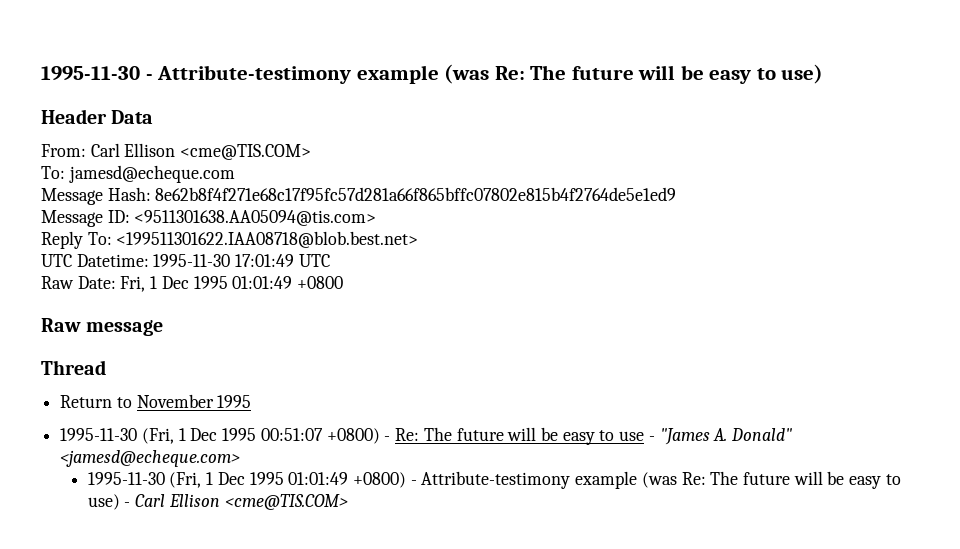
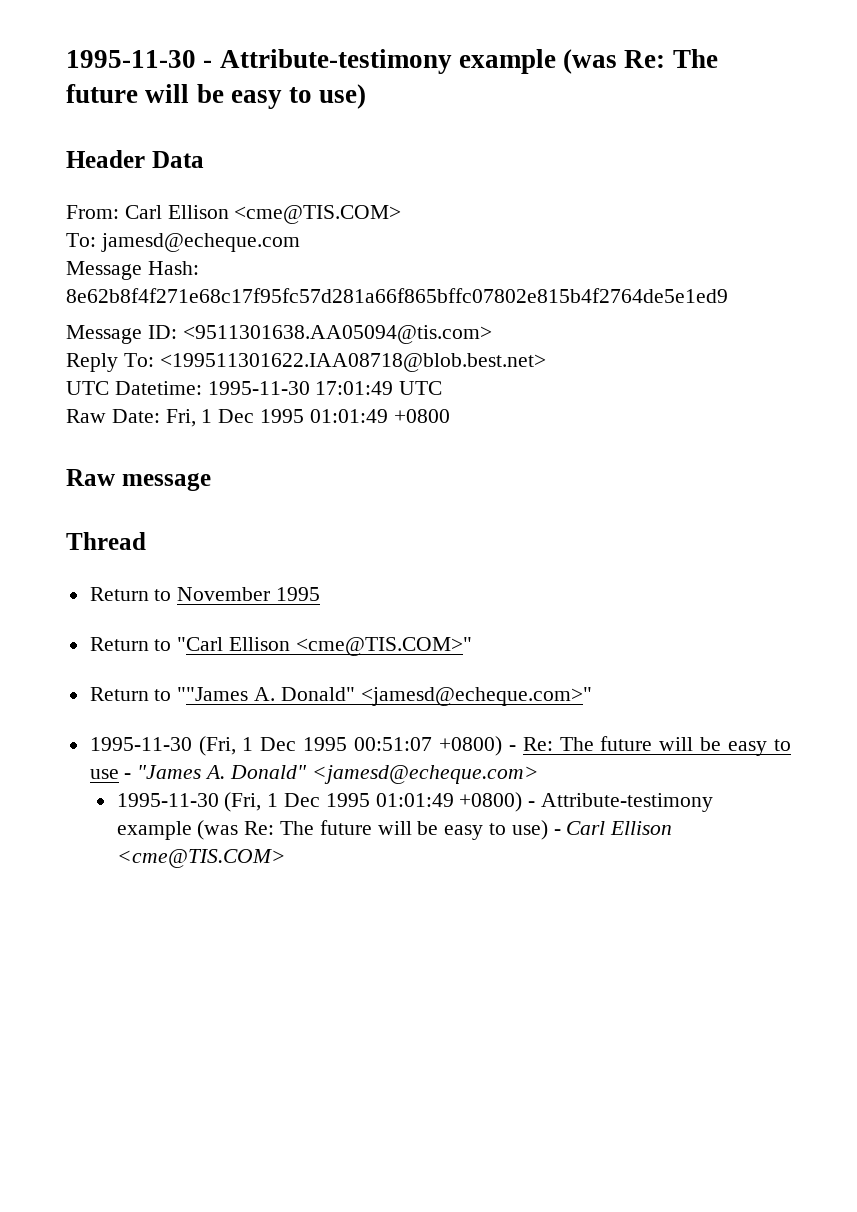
(252, 401) none -> [89,637,472,656] [89,687,592,706] // Return to "Carl Ellison <cme@TIS.COM>" // Return to ""James A. Donald" <jamesd@echeque.com>"

